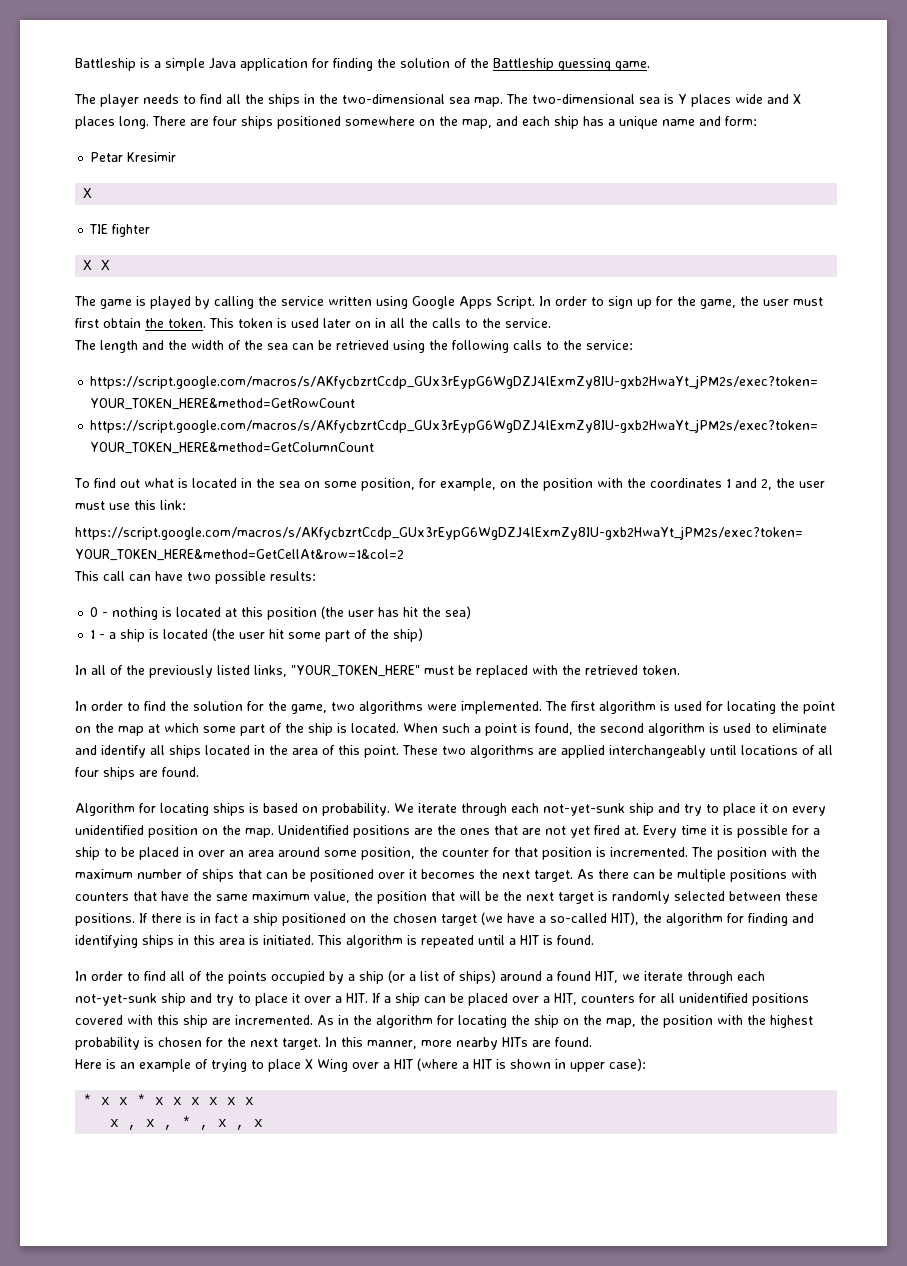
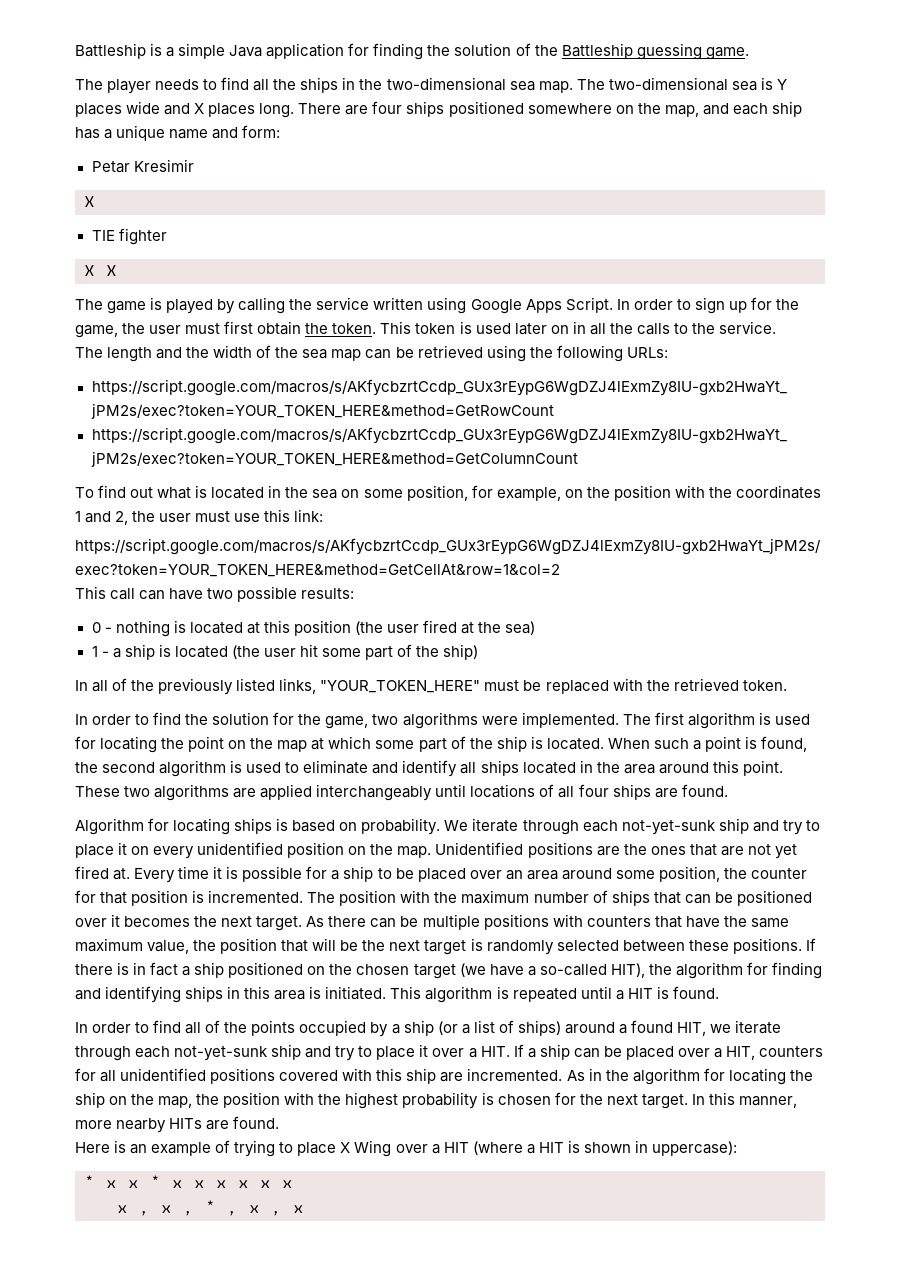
(288, 346) none -> [331,349,362,361] map
[513,340,633,350] calls to the service: -> [626,347,668,358] URLs:
[378,607,419,617] has hit -> [423,620,475,634] fired at
[322,745,335,755] of -> [658,762,709,774] around
[183,847,194,857] in -> (466, 875) none
[570,1058,646,1072] upper case): -> [651,1141,737,1156] uppercase):

